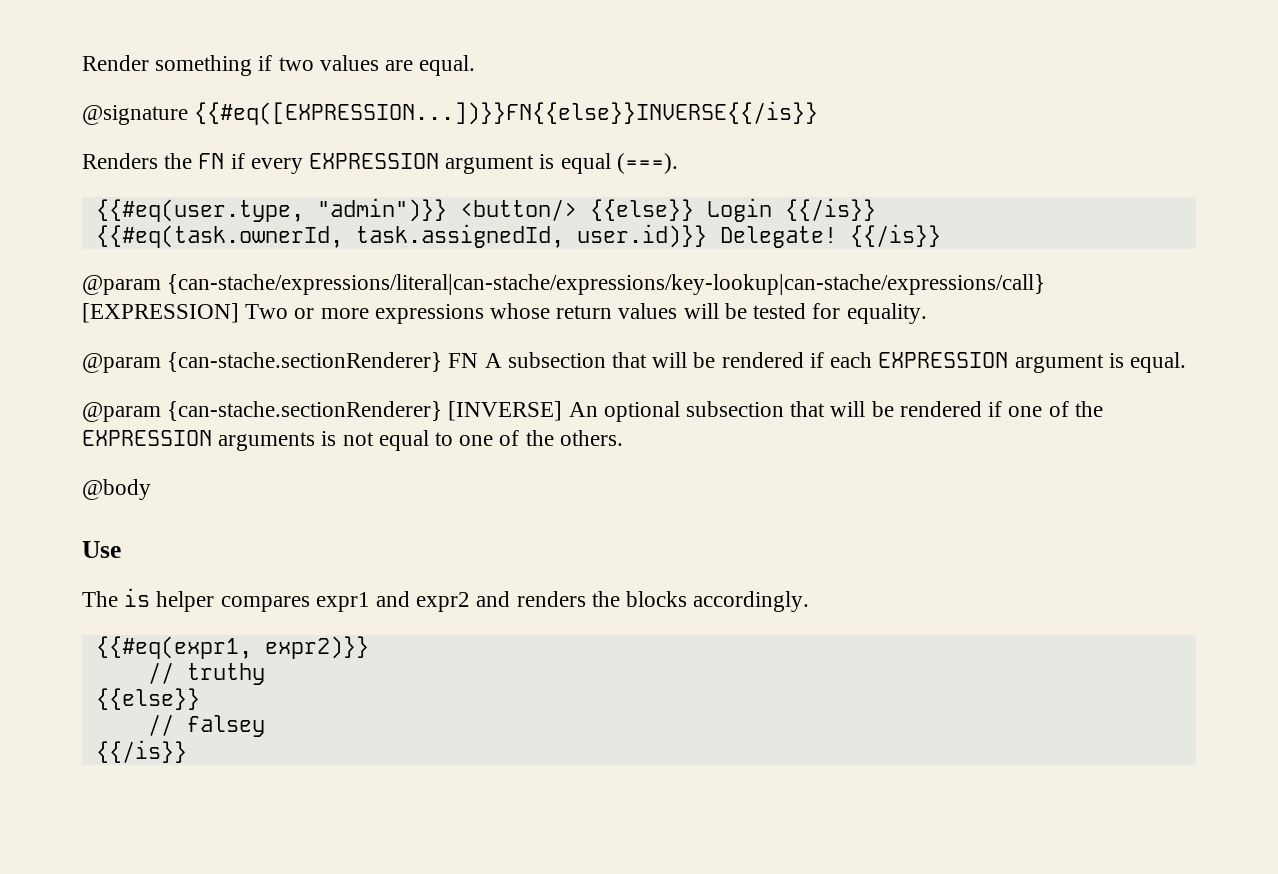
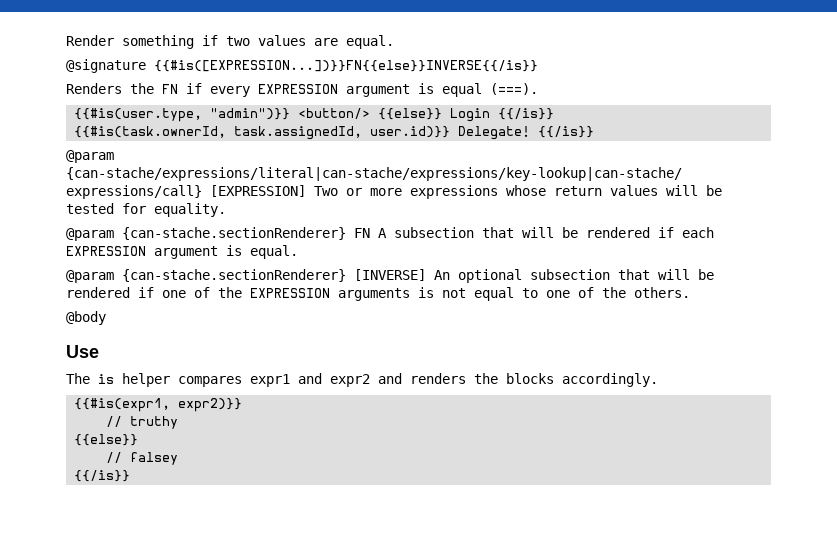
[194,101,819,125] {{#eq([EXPRESSION...])}}FN{{else}}INVERSE{{/is}} -> [154,60,538,72] {{#is([EXPRESSION...])}}FN{{else}}INVERSE{{/is}}
[95,199,304,222] {{#eq(user.type, -> [74,108,203,122] {{#is(user.type,
[95,225,343,248] {{#eq(task.ownerId, -> [74,126,227,138] {{#is(task.ownerId,
[95,636,252,659] {{#eq(expr1, -> [74,398,171,412] {{#is(expr1,

